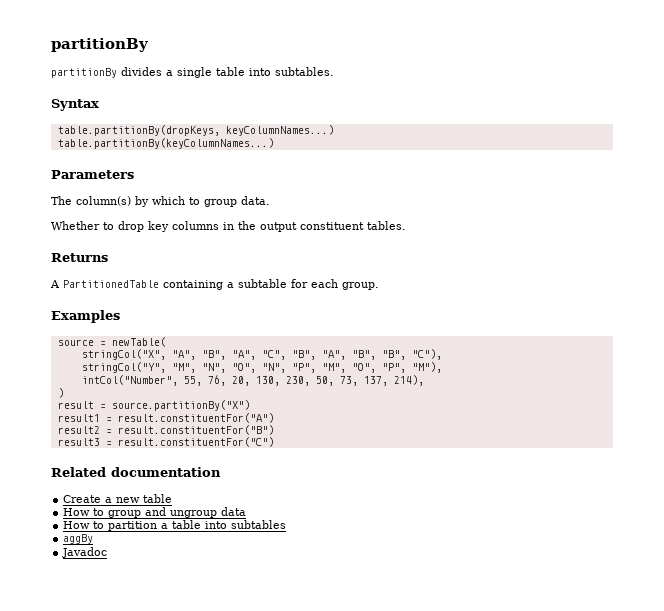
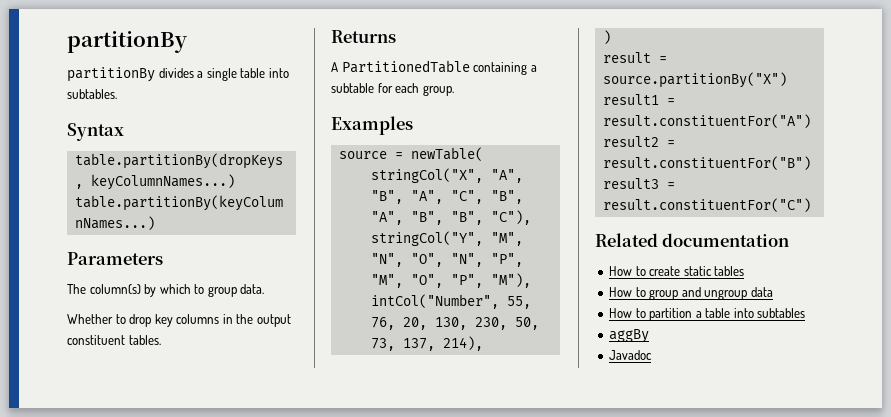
[63,494,173,503] Create a new table -> [609,266,745,276] How to create static tables

